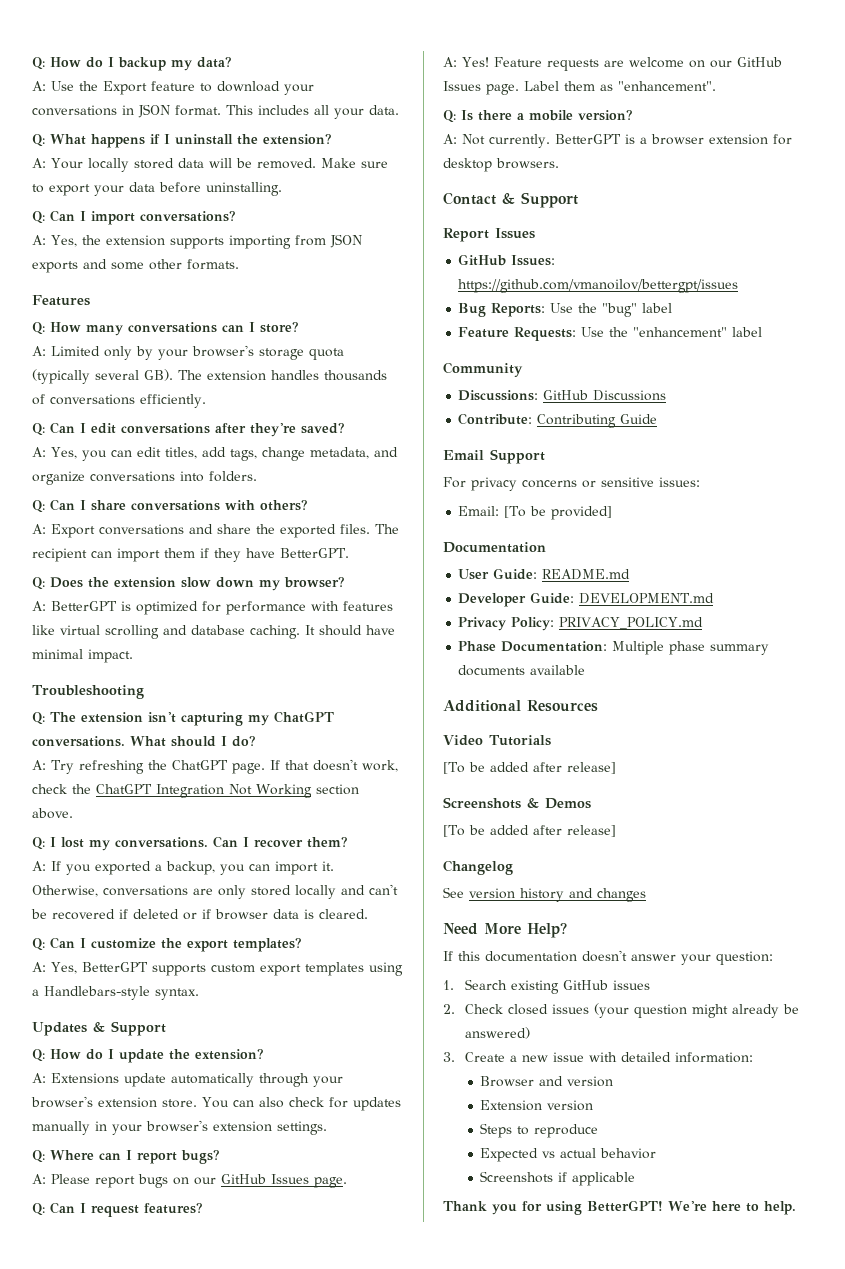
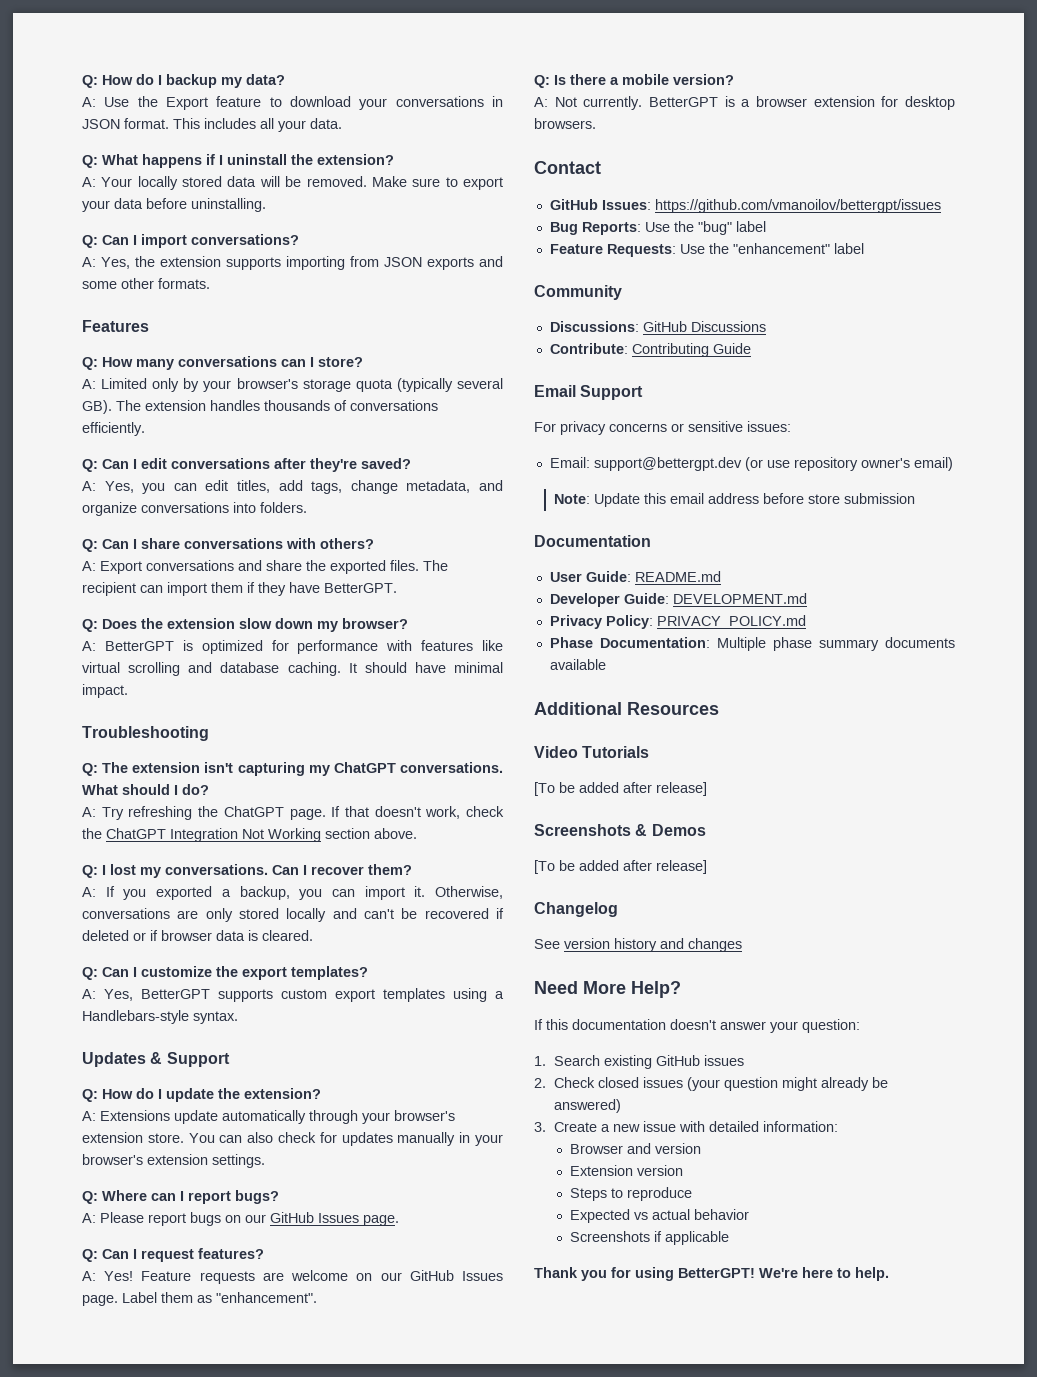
[502,192,578,208] [443,228,535,242] & Support // Report Issues -> (601, 167) none
[504,506,613,520] [To be provided] -> [593,457,953,471] [554,493,916,507] support@bettergpt.dev (or use repository owner's email) // Note: Update this email address before store submission

